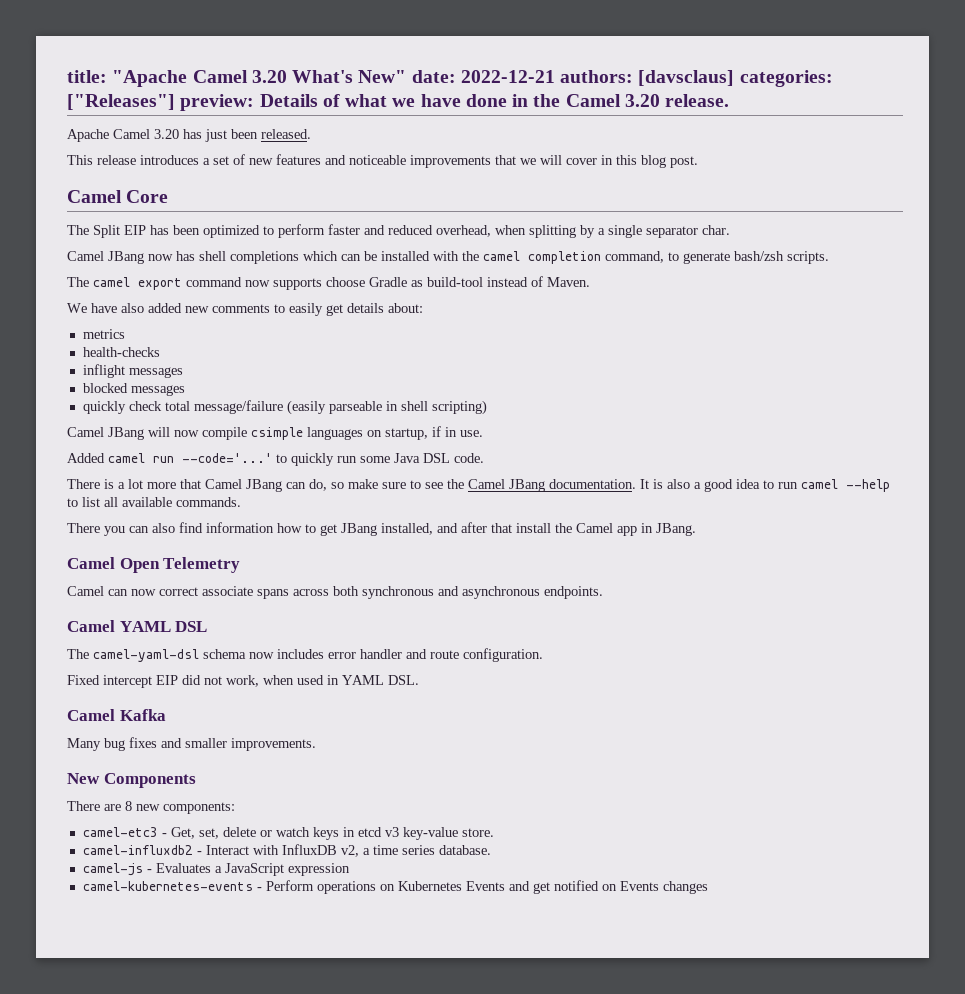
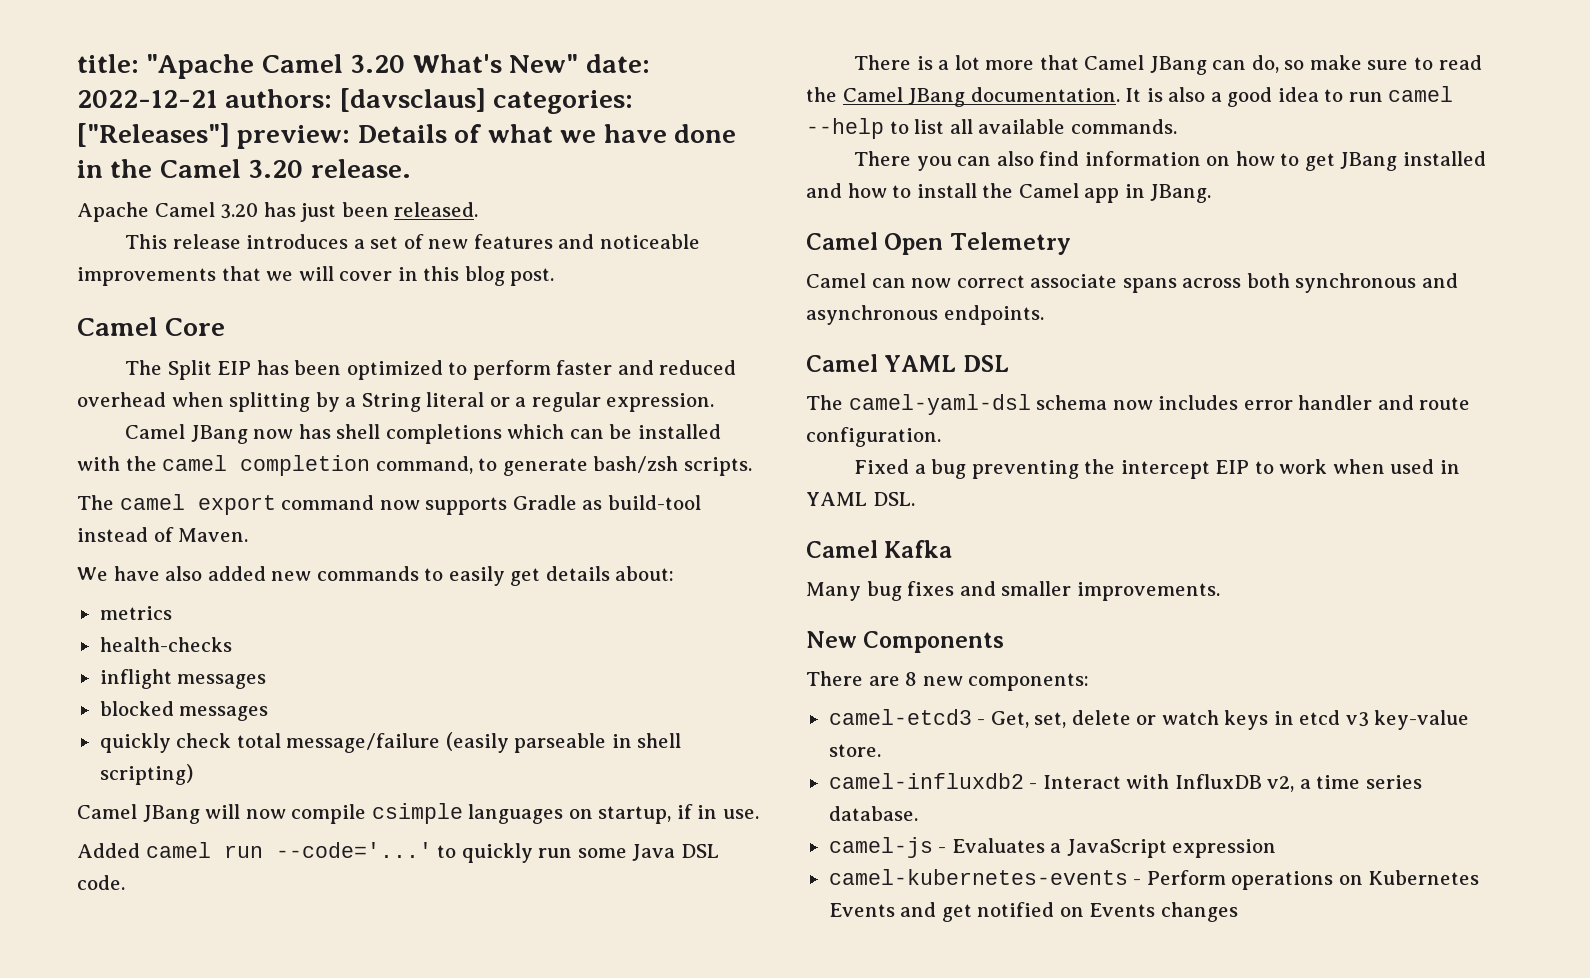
[436,225,491,237] overhead, -> [77,392,166,407] overhead
[608,225,730,238] single separator char. -> [361,392,715,412] String literal or a regular expression.
[326,277,365,287] choose -> (508, 506) none
[212,304,270,313] comments -> [316,566,419,581] commands
[425,482,443,489] see -> [1438,55,1482,70] read
(274, 527) none -> [1206,156,1231,166] on
[381,522,512,535] installed, and after that -> [1402,151,1486,166] [806,183,912,198] installed and how to
[103,675,259,688] intercept EIP did not work, -> [914,459,1328,479] a bug preventing the intercept EIP to work
[82,827,158,837] camel-etc3 -> [828,709,972,725] camel-etcd3

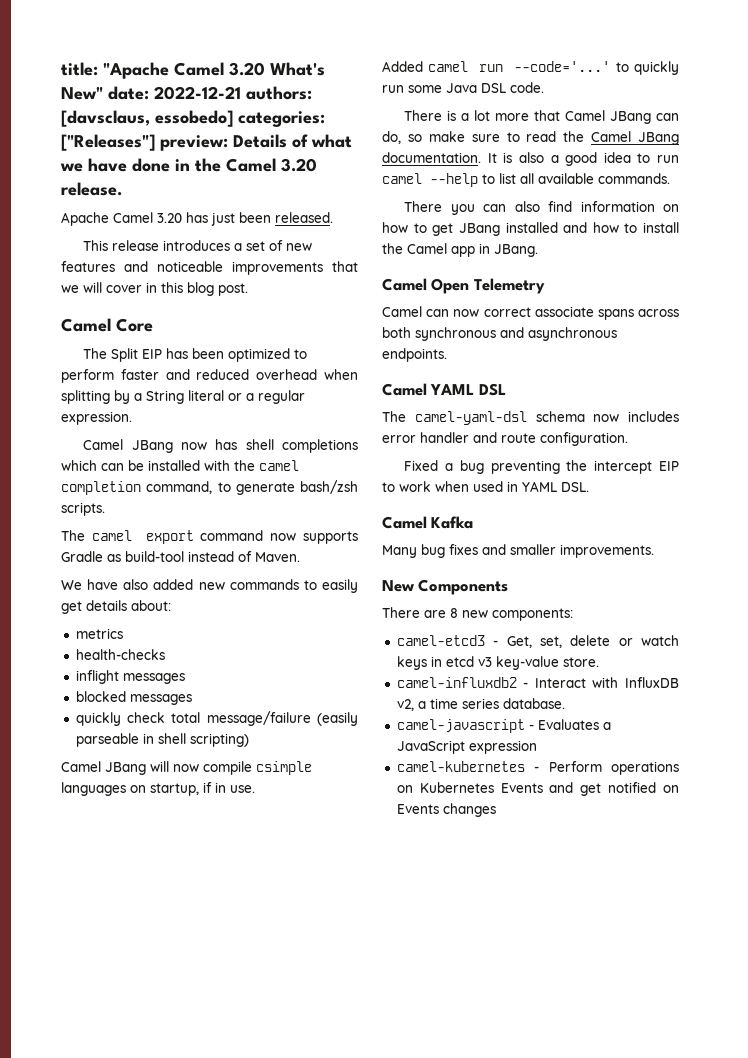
[339,88,486,112] [davsclaus] -> [61,110,233,127] [davsclaus, essobedo]
[828,837,933,858] camel-js -> [396,719,525,733] camel-javascript
[828,869,1128,885] camel-kubernetes-events -> [396,761,525,772] camel-kubernetes

